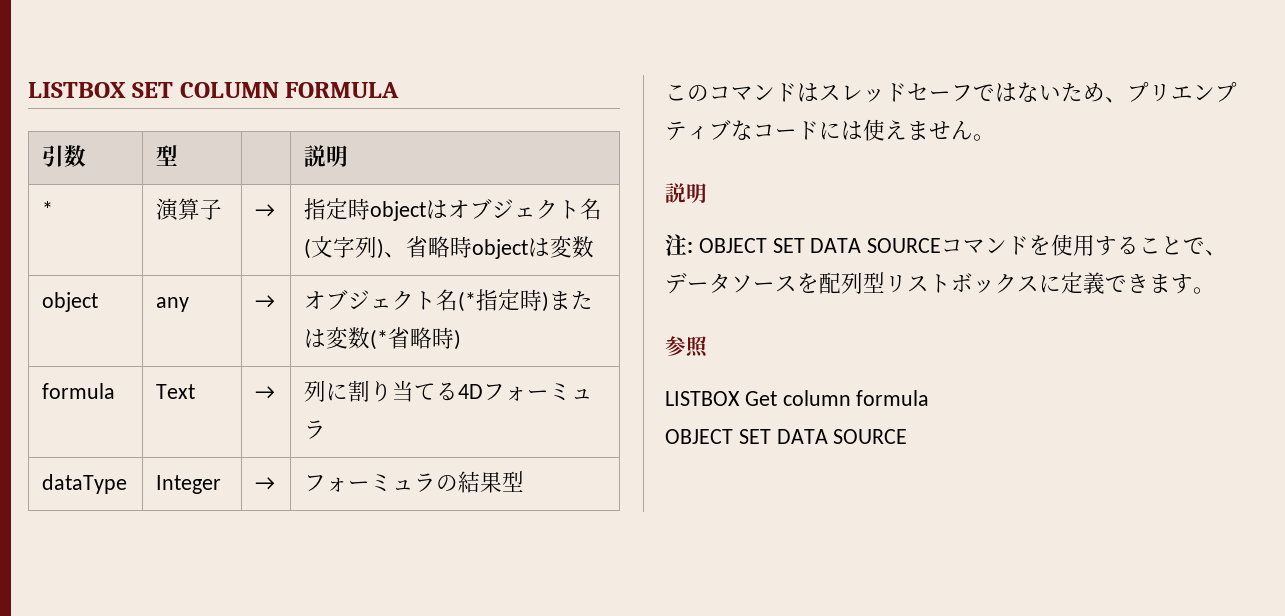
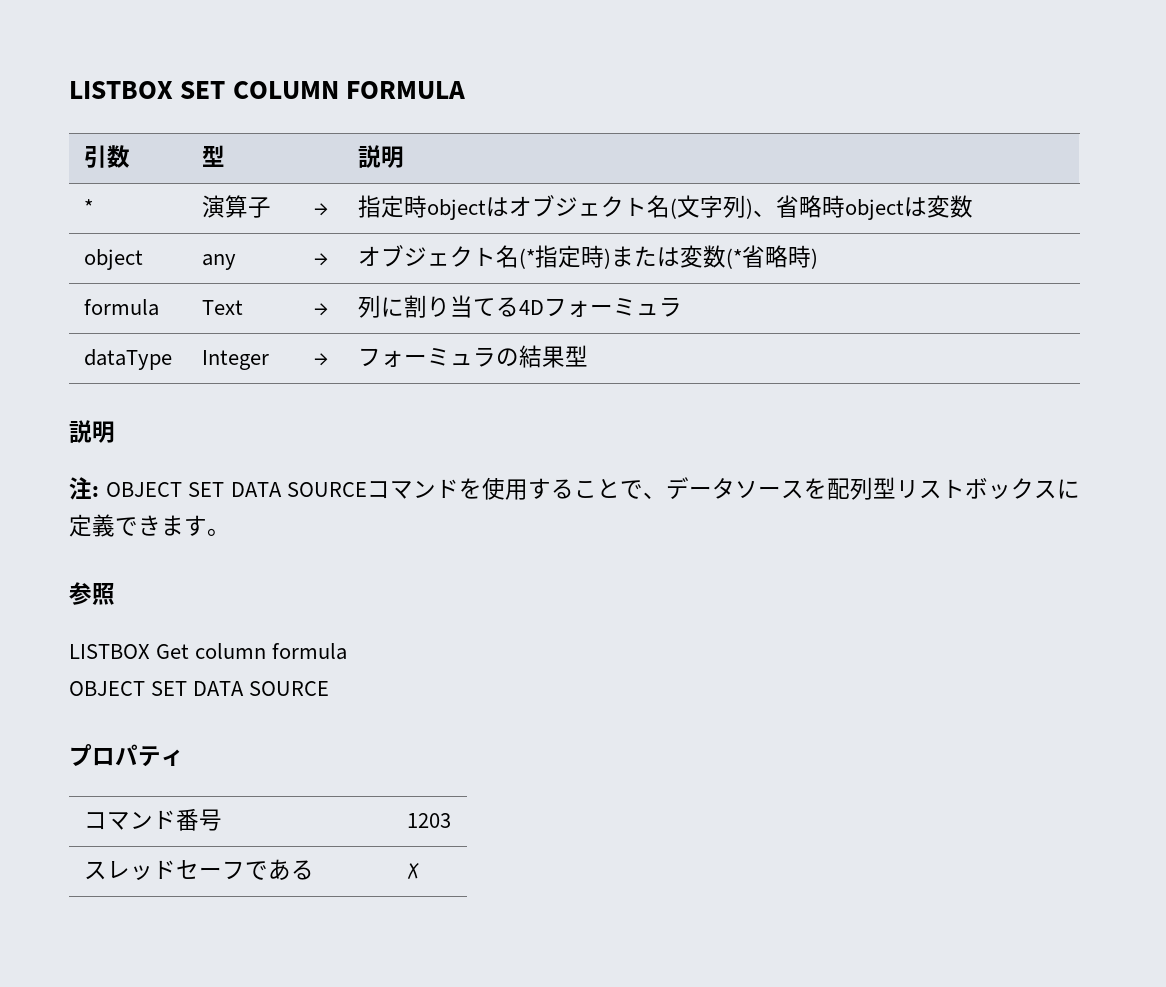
[665,82,1237,103] [665,119,995,141] // このコマンドはスレッドセーフではないため、プリエンプティブなコードには使えません。 -> (588, 356) none
(908, 436) none -> [69,744,184,767] [83,808,222,831] [406,813,451,828] [83,859,314,880] [406,863,419,879] // プロパティ // コマンド番号 | 1203 // スレッドセーフである | ✗

